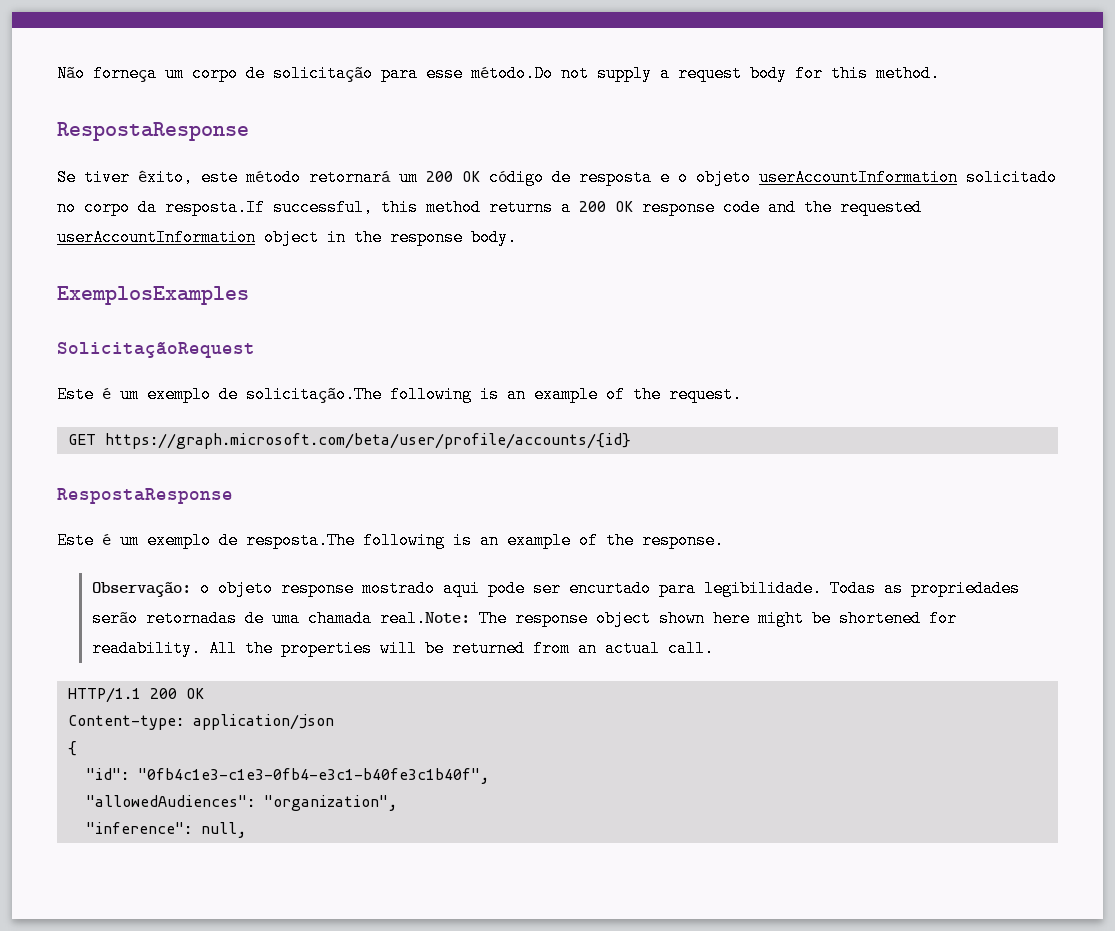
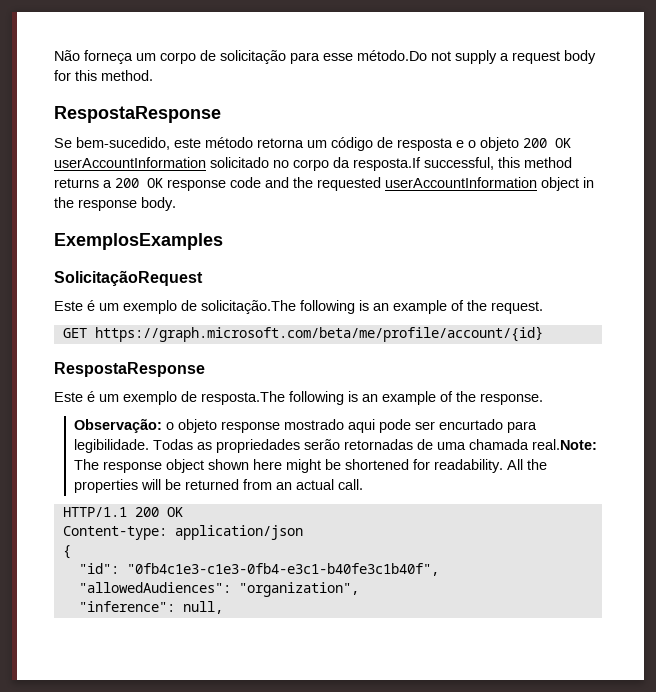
[84,169,480,186] tiver êxito, este método retornará um 200 OK -> [76,137,327,150] bem-sucedido, este método retorna um
(751, 177) none -> [523,138,571,148] 200 OK
[104,433,631,449] https://graph.microsoft.com/beta/user/profile/accounts/{id} -> [94,326,543,342] https://graph.microsoft.com/beta/me/profile/account/{id}

